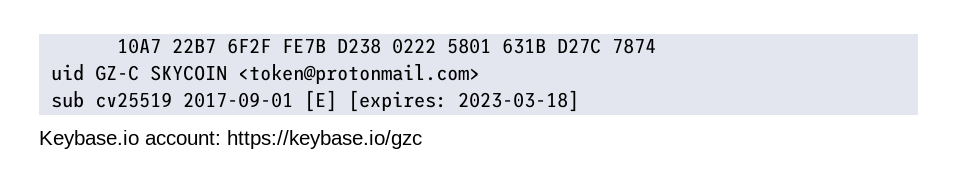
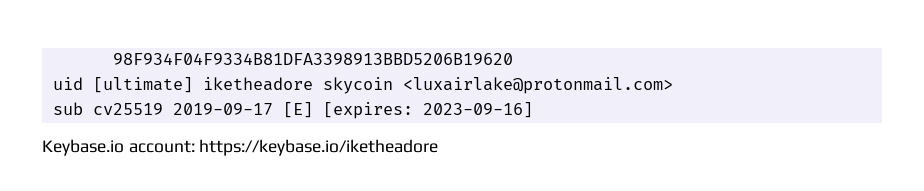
[117,38,657,54] [51,64,481,84] 10A7 22B7 6F2F FE7B D238 0222 5801 631B D27C 7874 // uid GZ-C SKYCOIN <token@protonmail.com> -> [112,53,513,65] [52,77,673,94] 98F934F04F9334B81DFA3398913BBD5206B19620 // uid [ultimate] iketheadore skycoin <luxairlake@protonmail.com>
[183,92,294,108] 2017-09-01 -> [172,103,273,115] 2019-09-17
[458,90,580,112] 2023-03-18] -> [422,102,533,118] 2023-09-16]
[227,130,422,149] https://keybase.io/gzc -> [199,139,439,156] https://keybase.io/iketheadore

